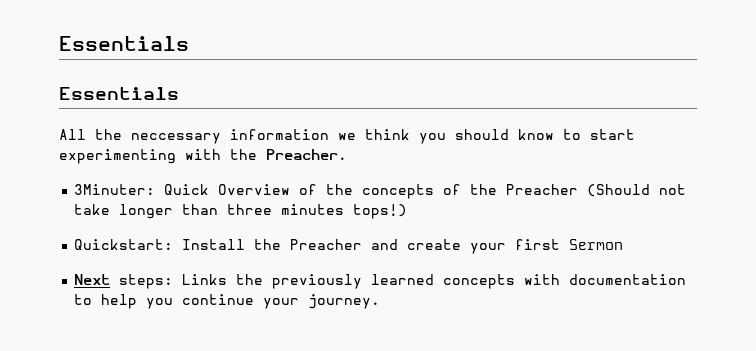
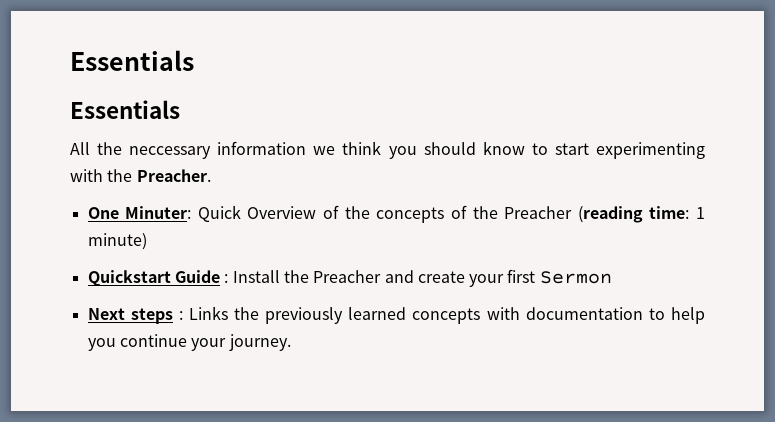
[74,184,156,195] 3Minuter: -> [87,206,192,219] One Minuter:
[587,184,687,197] [74,204,408,219] [74,239,174,250] (Should not take longer than three minutes tops!) // Quickstart: -> [577,206,706,223] [87,233,147,250] [87,270,229,286] (reading time: 1 minute) // Quickstart Guide :
[119,274,174,289] steps: -> [130,308,183,324] steps :

